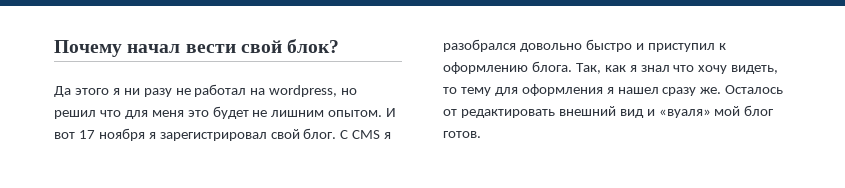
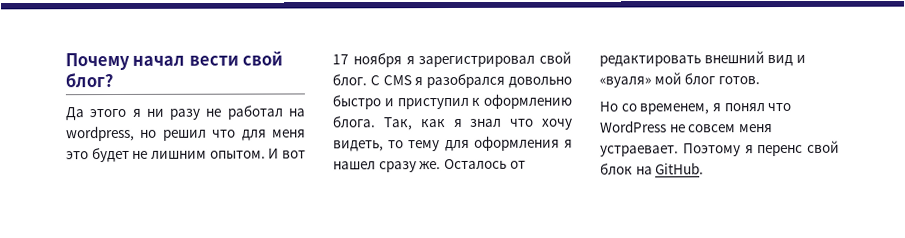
[287,39,340,53] блок? -> [65,73,113,88] блог?
(481, 134) none -> [599,101,792,115] [600,120,773,133] [600,140,840,157] [600,162,705,175] // Но со временем, я понял что WordPress не совсем меня устраевает. Поэтому я перенс свой блок на GitHub.

